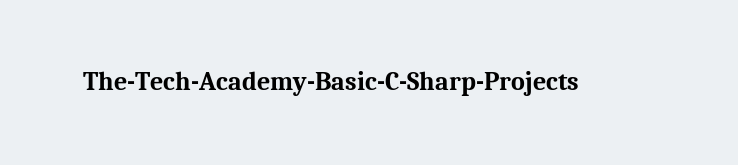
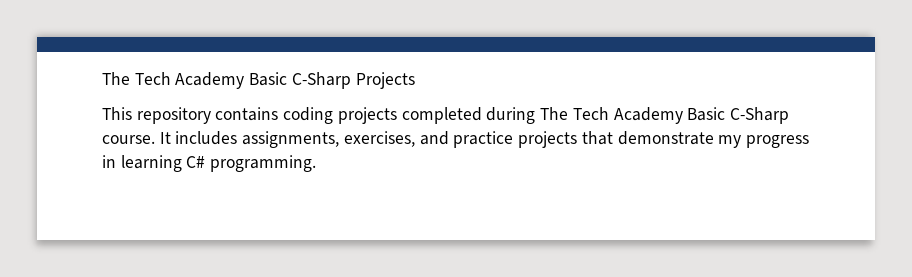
[83,71,579,96] The-Tech-Academy-Basic-C-Sharp-Projects -> [102,72,415,89] [102,107,789,124] [102,131,809,148] [102,155,317,172] The Tech Academy Basic C-Sharp Projects // This repository contains coding projects completed during The Tech Academy Basic C-Sharp course. It includes assignments, exercises, and practice projects that demonstrate my progress in learning C# programming.

